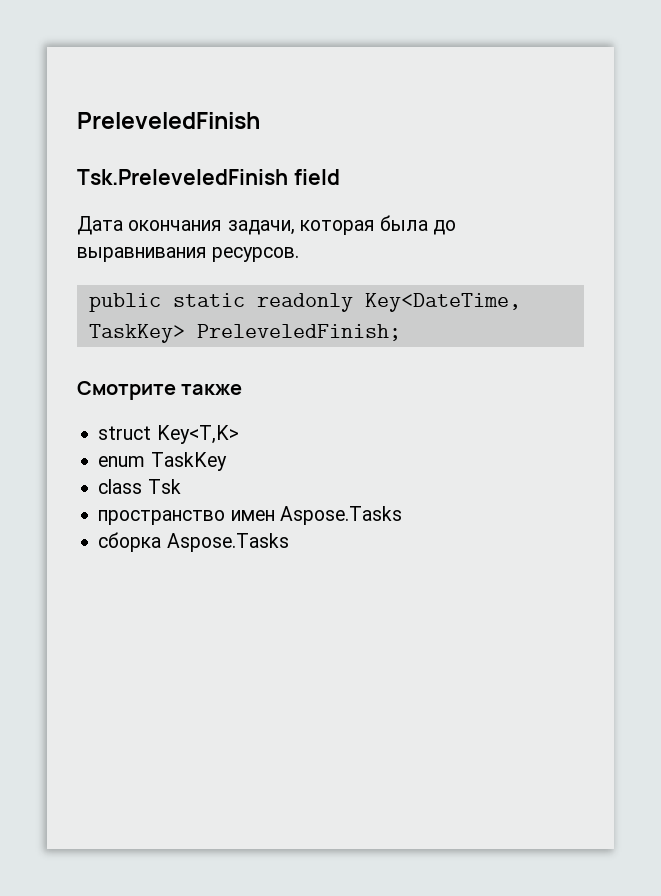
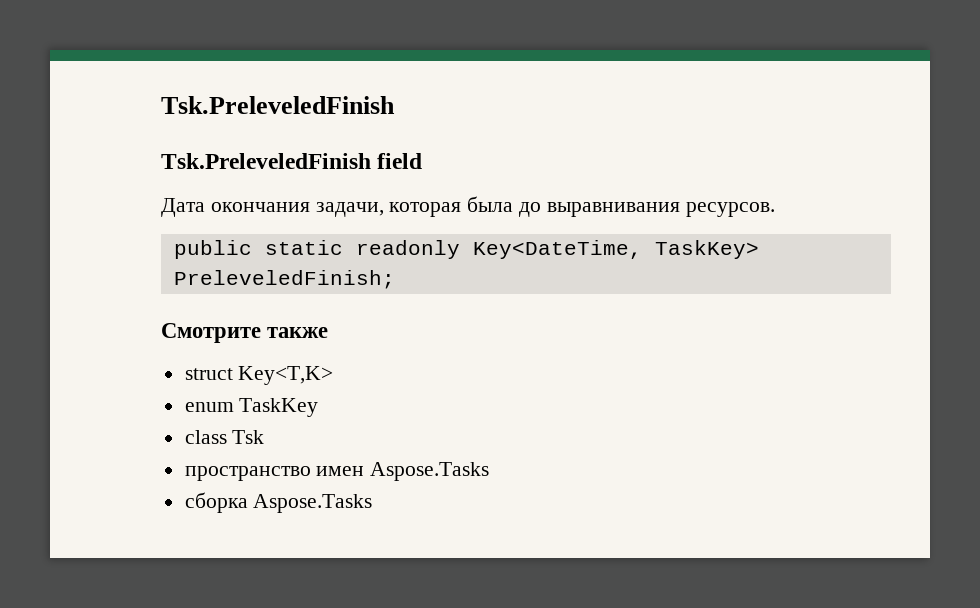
[77,112,260,129] PreleveledFinish -> [161,96,395,114] Tsk.PreleveledFinish

